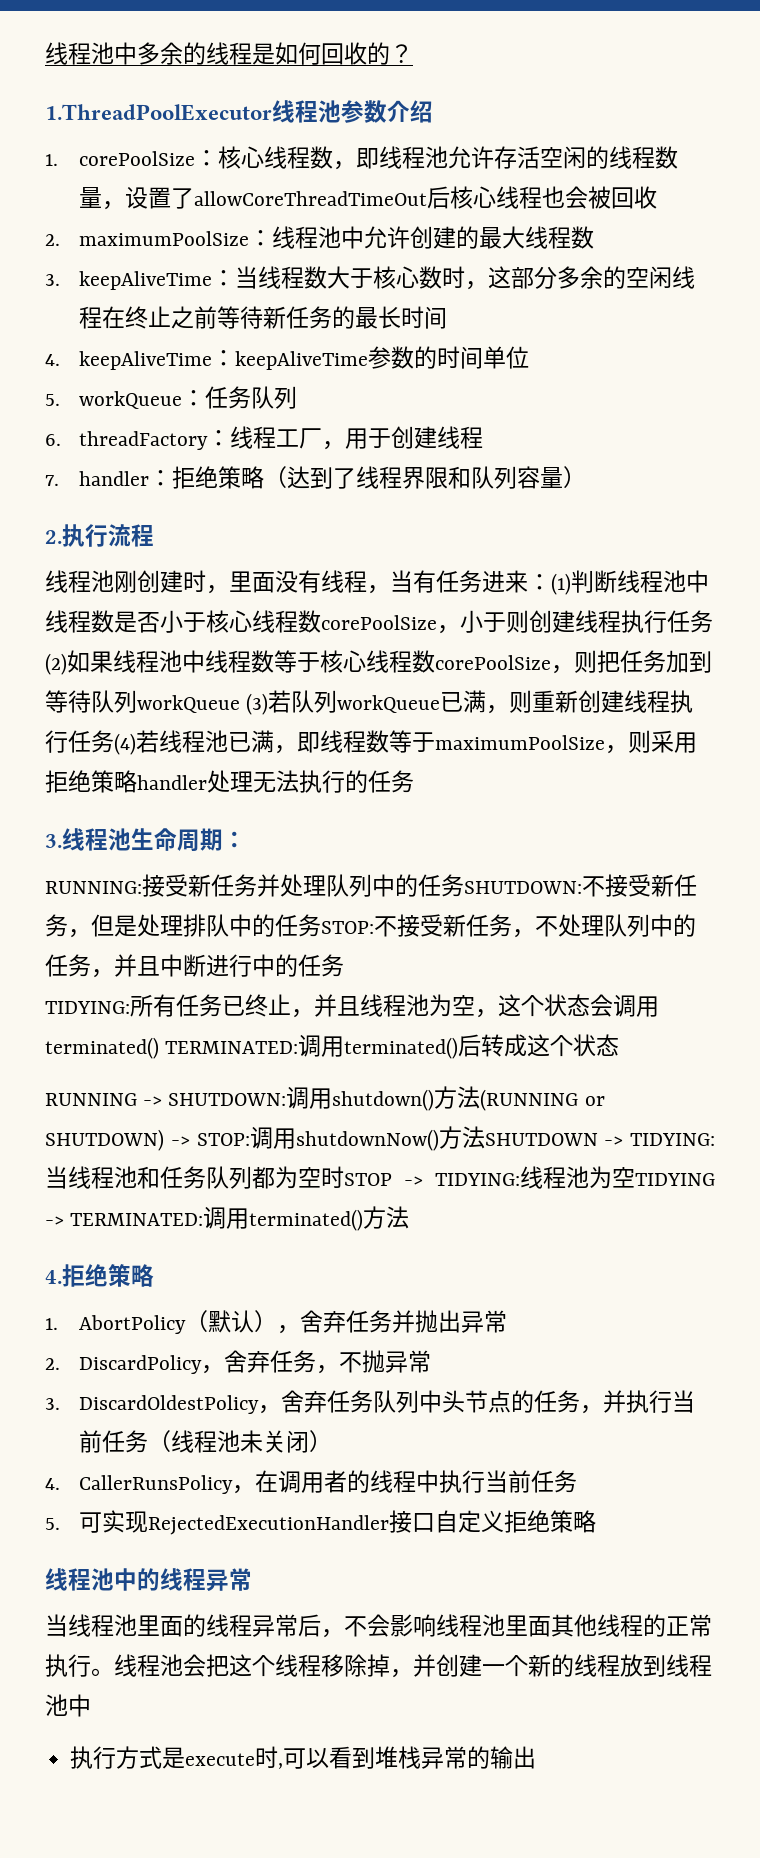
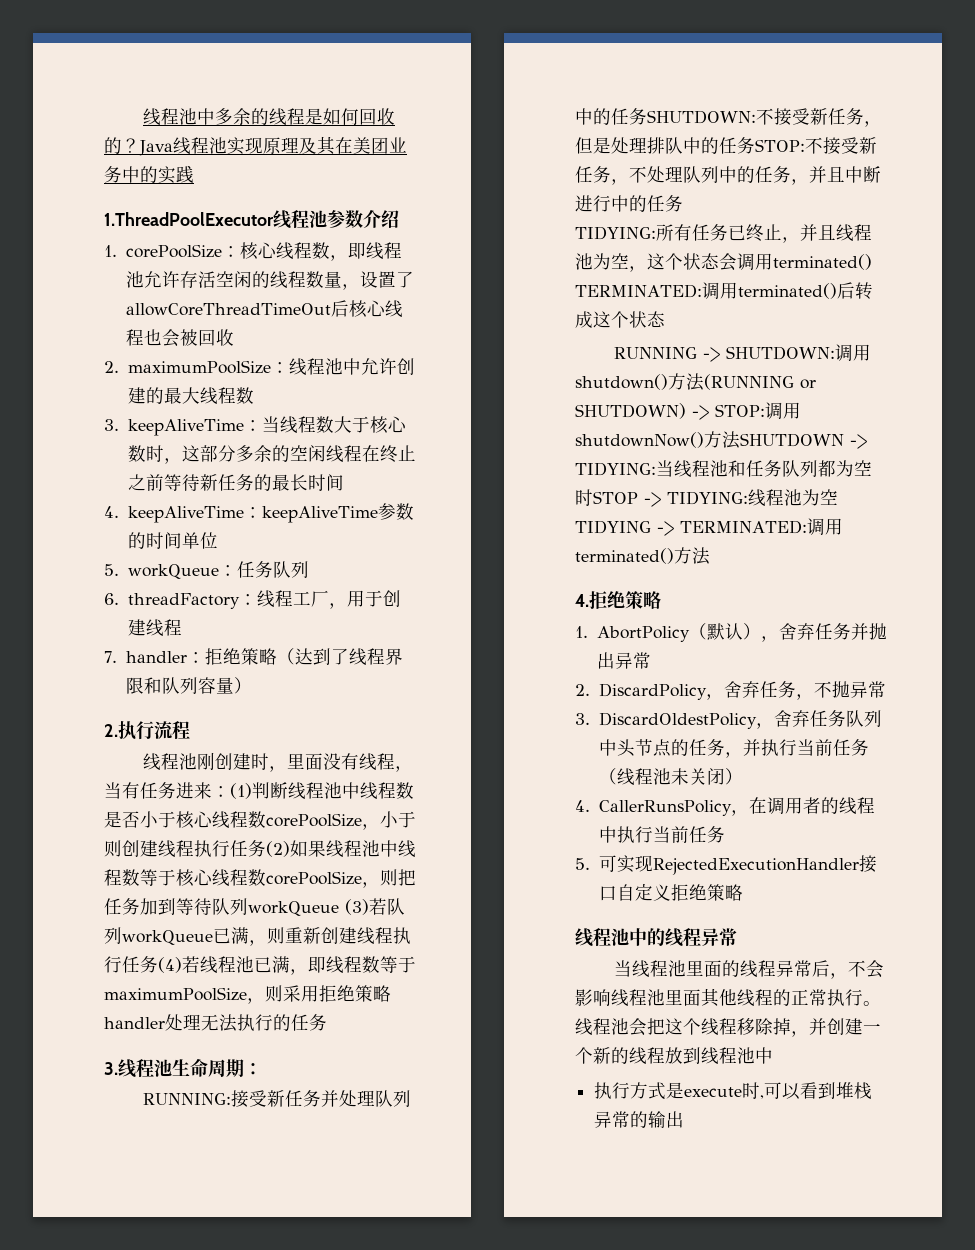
(413, 53) none -> [139,136,407,156] [104,166,194,184] Java线程池实现原理及其在美团业务中的实践

